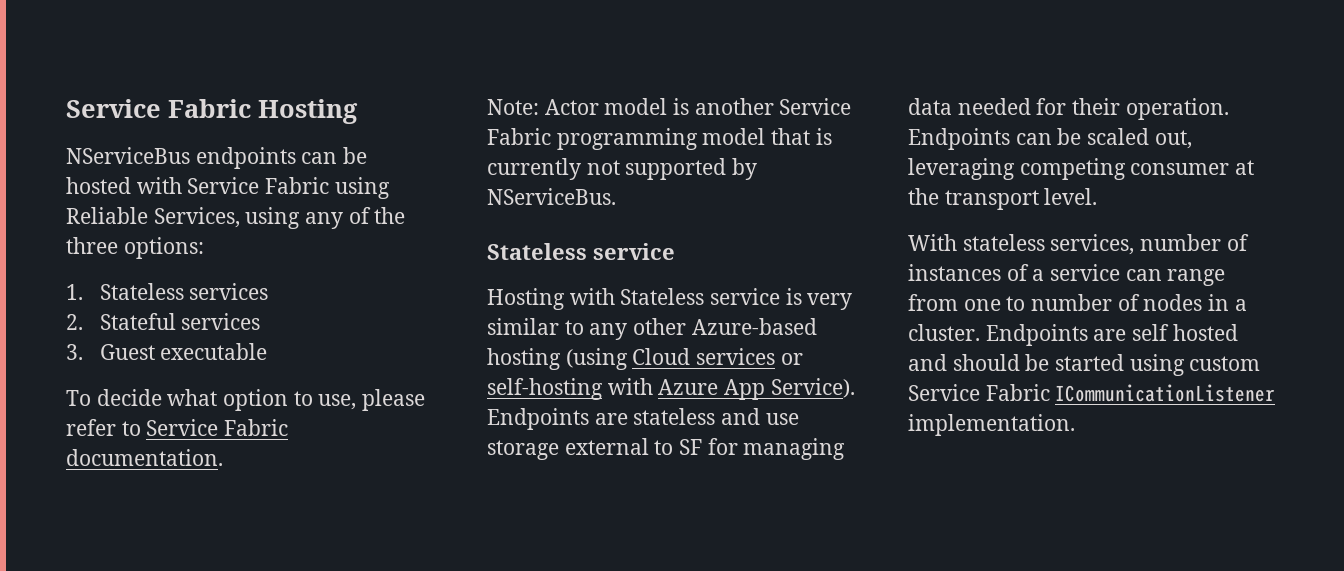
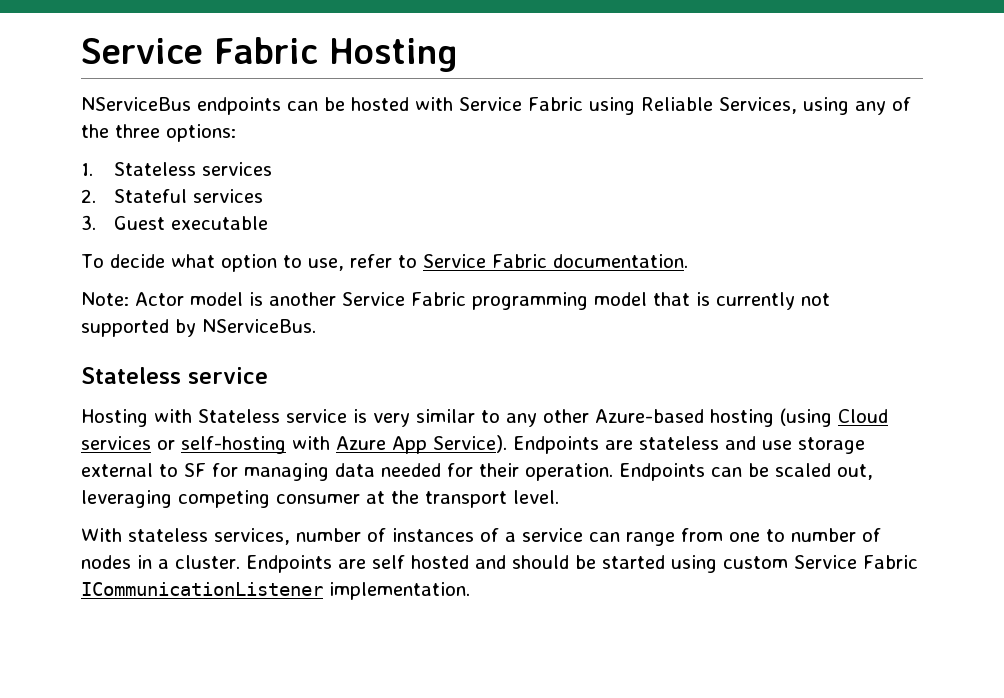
[362,389,426,411] please -> (344, 264) none

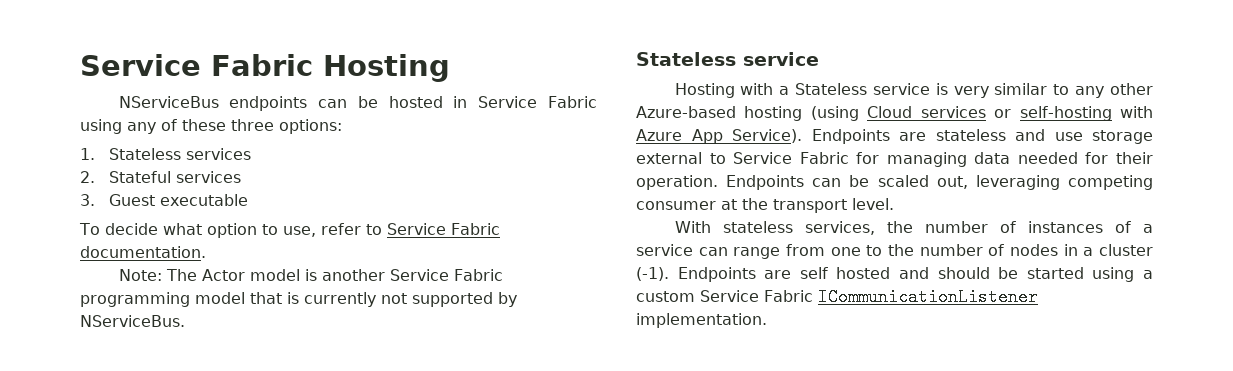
[415,97,453,111] with -> [453,96,468,108] in
[640,97,849,115] Reliable Services, using -> (122, 126) none
[81,124,109,138] the -> [182,119,226,131] these
(129, 299) none -> [165,269,197,281] The
(192, 416) none -> [779,86,790,95] a
[184,463,206,477] SF -> [733,152,849,164] Service Fabric
(290, 536) none -> [886,221,913,233] the
(785, 535) none -> [888,244,914,256] the
[175,555,240,569] cluster. -> [1099,244,1153,256] [636,267,669,281] cluster (-1).
(717, 564) none -> [1143,270,1153,279] a

